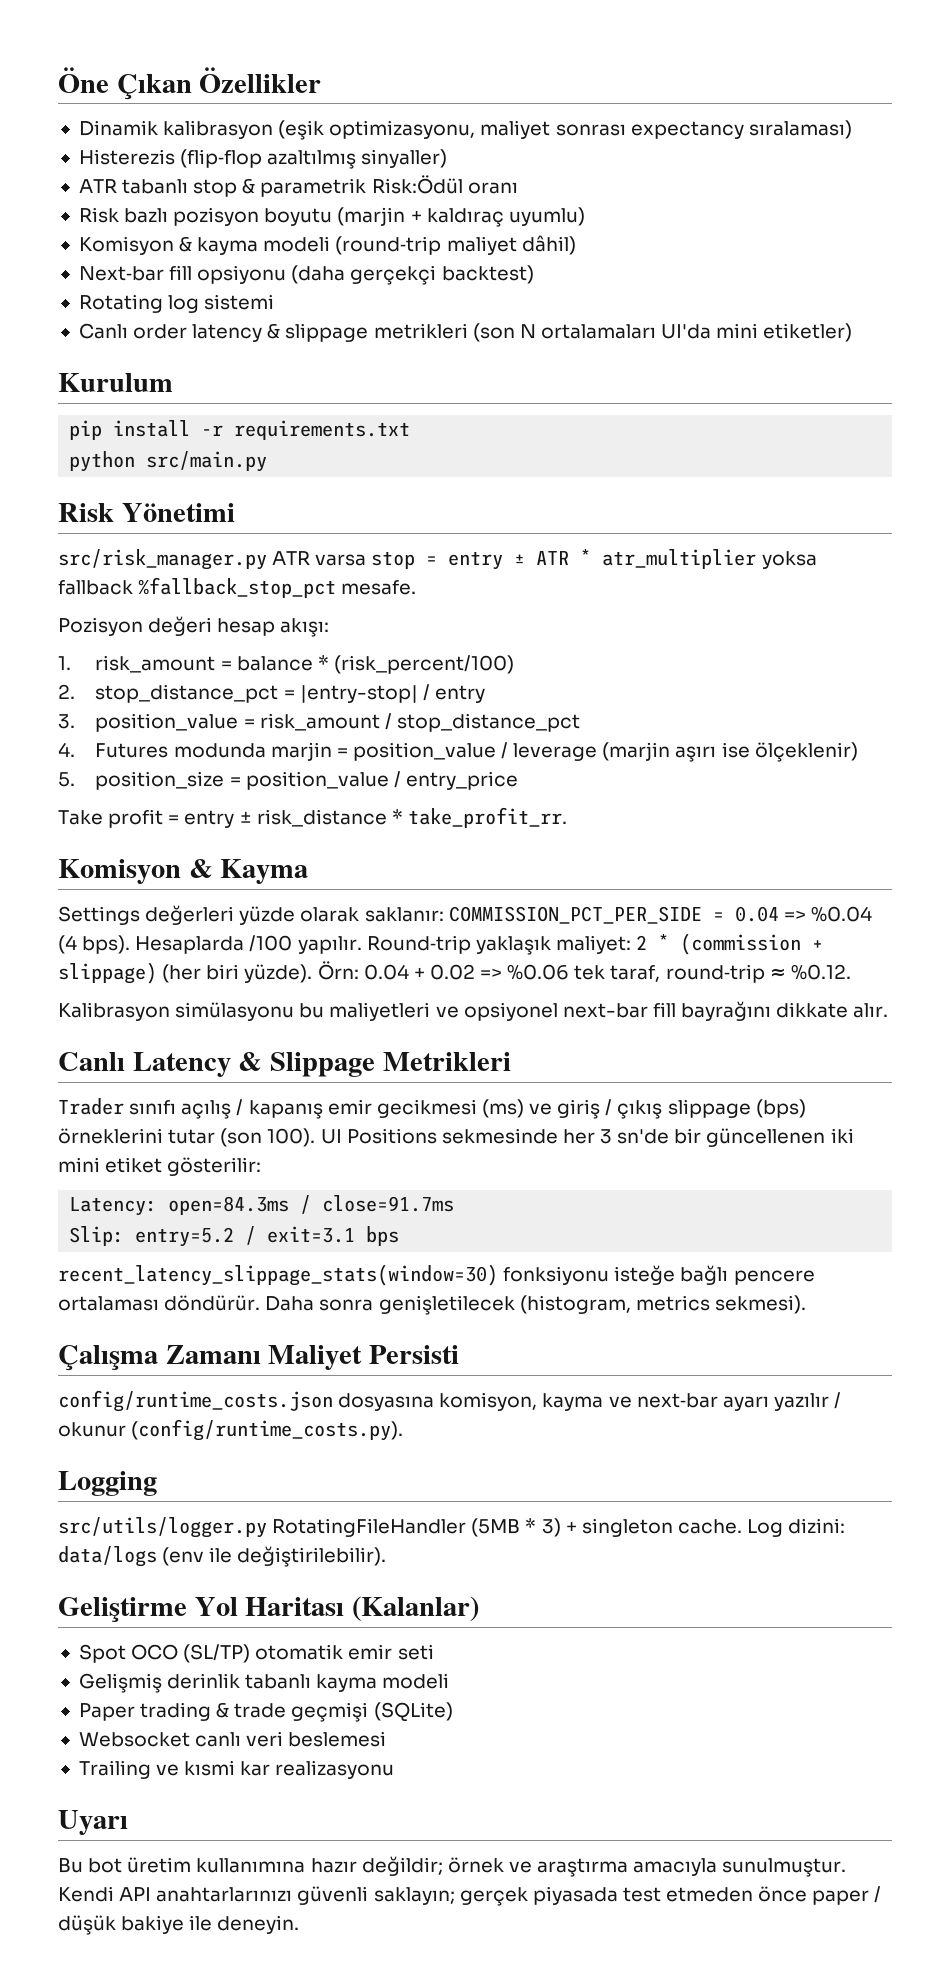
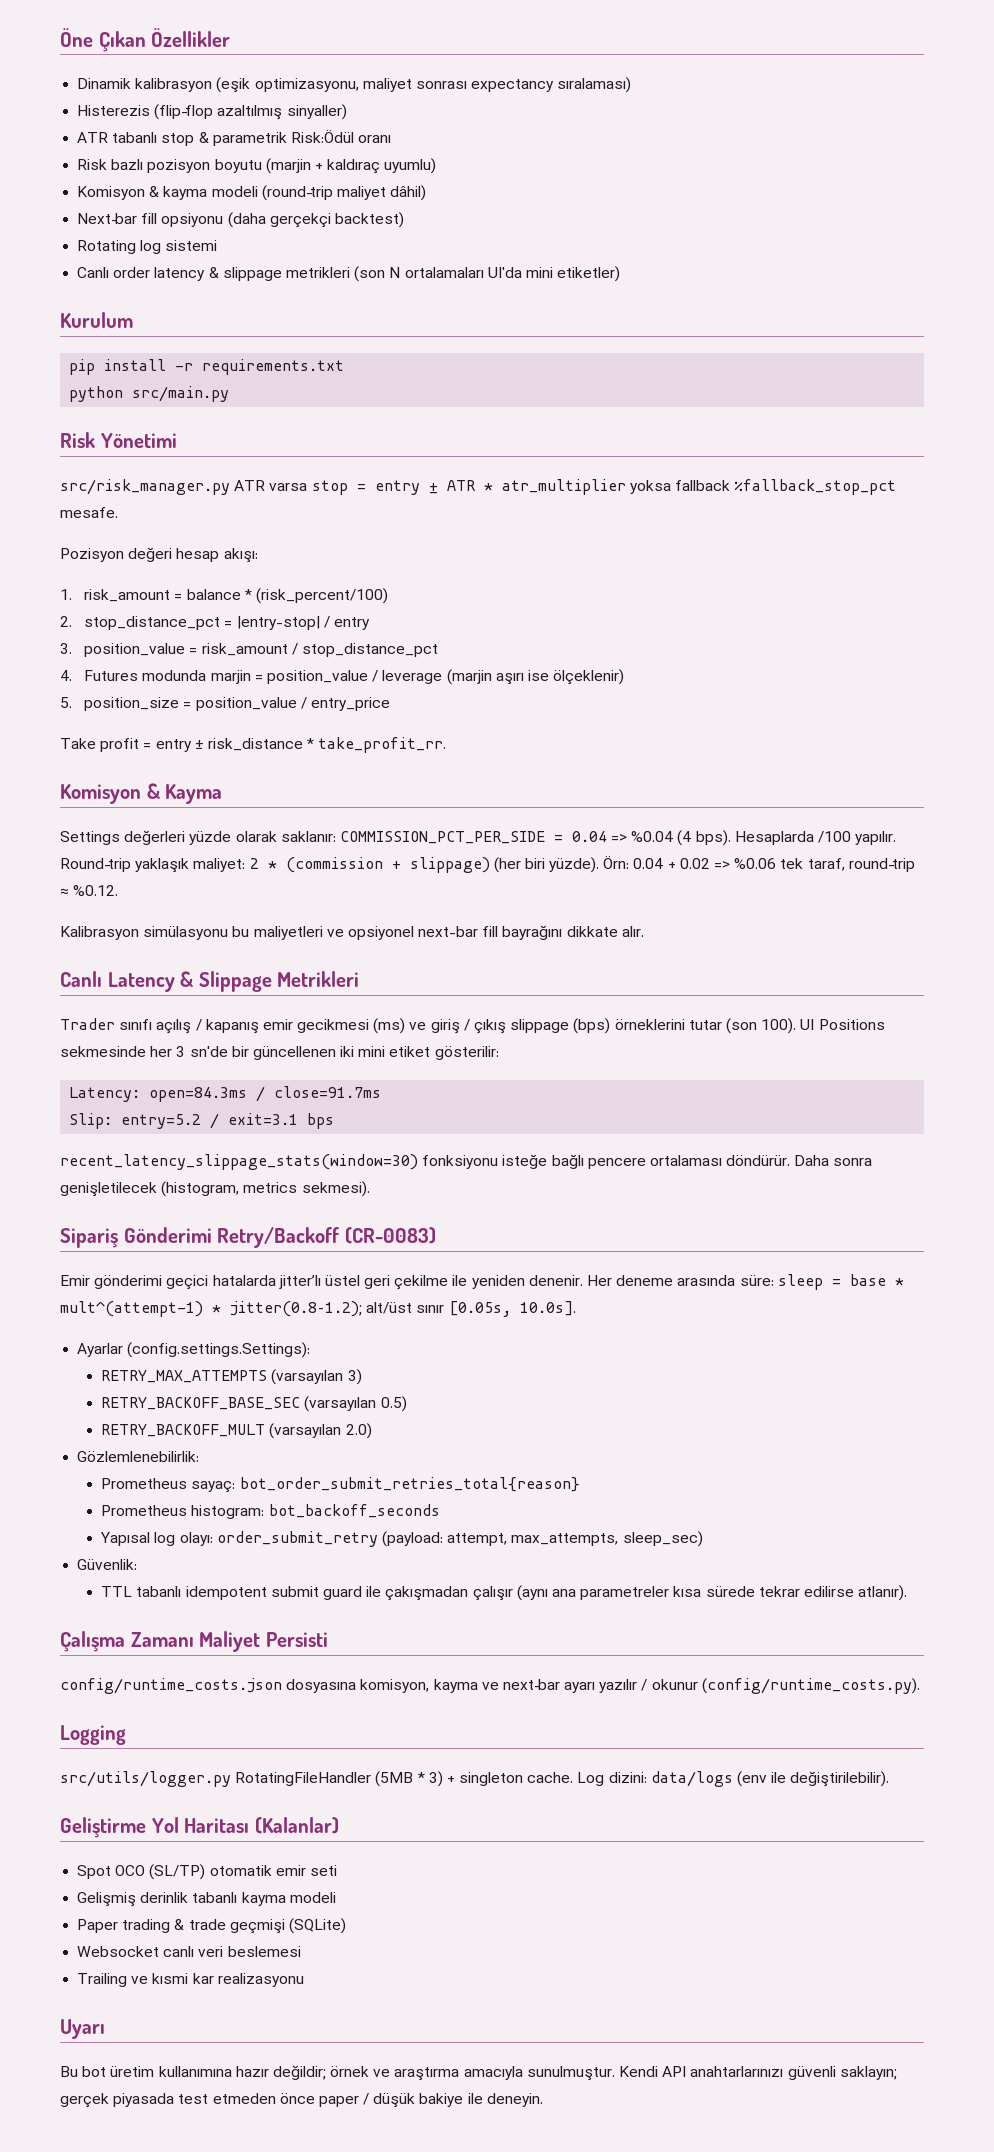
(806, 1304) none -> [60,1227,436,1248] [60,1274,904,1290] [60,1301,576,1317] [77,1342,311,1358] [101,1369,362,1385] [101,1396,407,1412] [101,1423,372,1439] [77,1451,200,1462] [101,1477,580,1493] [101,1504,440,1519] [100,1531,703,1547] [77,1559,138,1570] [101,1585,908,1601] // Sipariş Gönderimi Retry/Backoff (CR-0083) // Emir gönderimi geçici hatalarda jitter’lı üstel geri çekilme ile yeniden denenir. Her deneme arasında süre: sleep = base * mult^(attempt-1) * jitter(0.8–1.2); alt/üst sınır [0.05s, 10.0s]. // Ayarlar (config.settings.Settings): // RETRY_MAX_ATTEMPTS (varsayılan 3) // RETRY_BACKOFF_BASE_SEC (varsayılan 0.5) // RETRY_BACKOFF_MULT (varsayılan 2.0) // Gözlemlenebilirlik: // Prometheus sayaç: bot_order_submit_retries_total{reason} // Prometheus histogram: bot_backoff_seconds // Yapısal log olayı: order_submit_retry (payload: attempt, max_attempts, sleep_sec) // Güvenlik: // TTL tabanlı idempotent submit guard ile çakışmadan çalışır (aynı ana parametreler kısa sürede tekrar edilirse atlanır).

